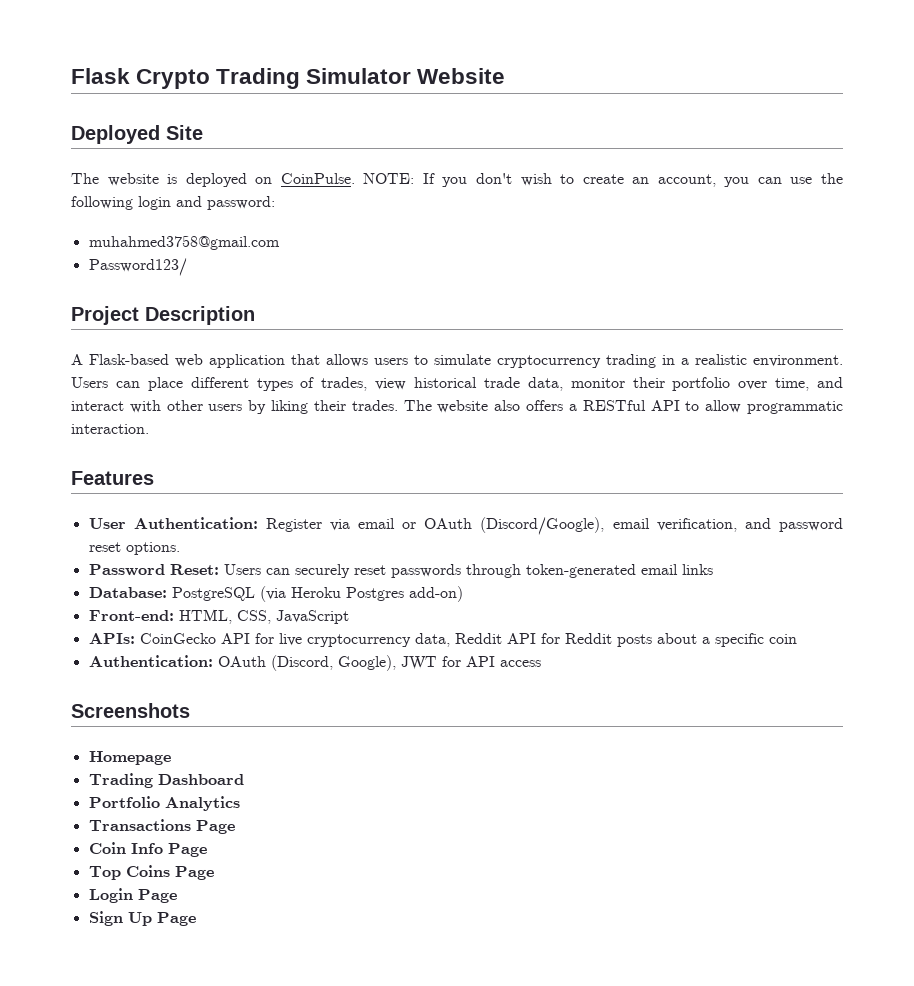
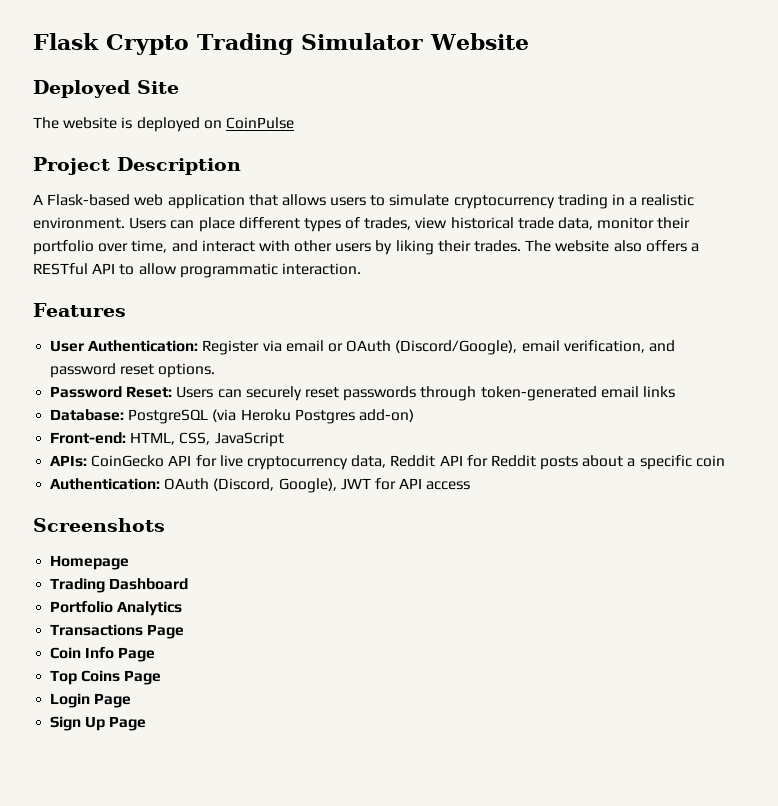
[280,173,843,187] [71,196,275,210] [88,235,280,250] [88,258,187,276] CoinPulse. NOTE: If you don't wish to create an account, you can use the following login and password: // muhahmed3758@gmail.com // Password123/ -> [225,117,294,129] CoinPulse

